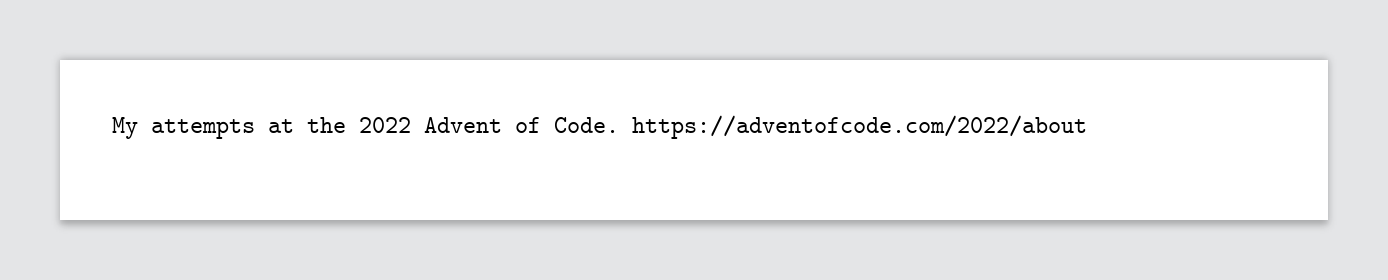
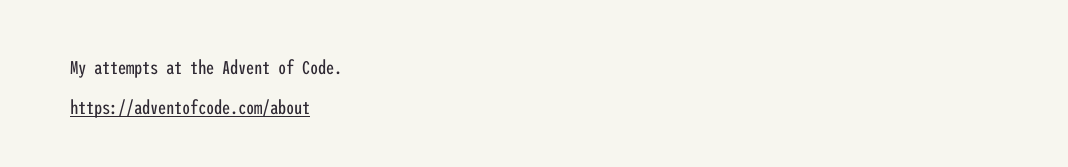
[359,117,411,133] 2022 -> (214, 67) none
[632,115,1087,139] https://adventofcode.com/2022/about -> [70,99,310,118] // https://adventofcode.com/about

